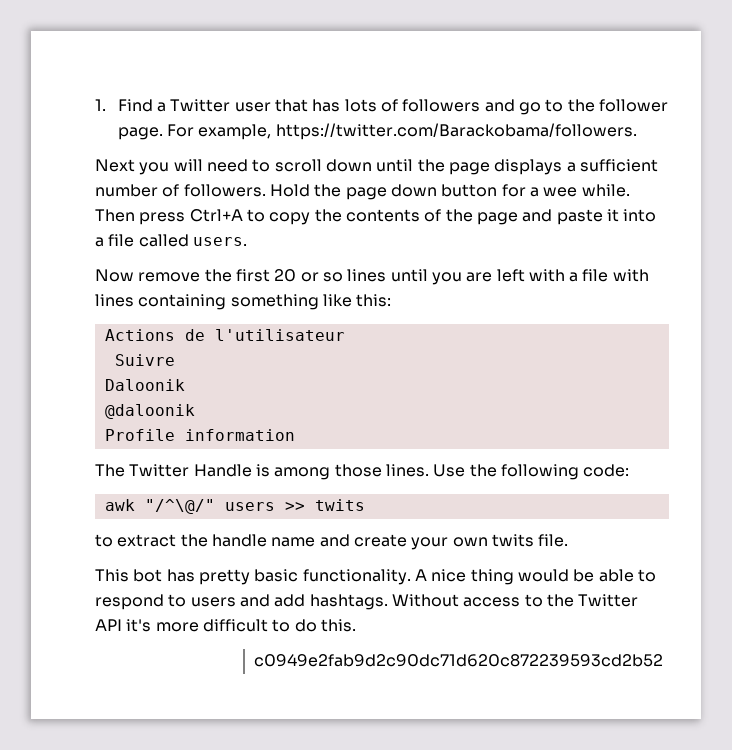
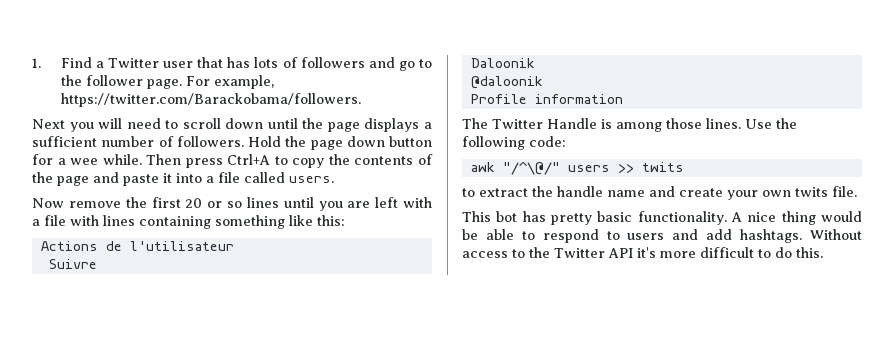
[253,654,663,667] // c0949e2fab9d2c90dc71d620c872239593cd2b52 -> (823, 252) none

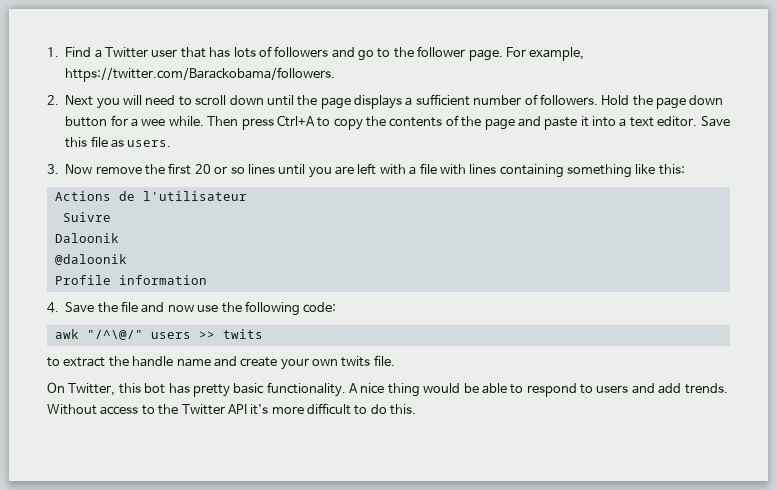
(361, 100) none -> [47,95,59,105] 2.
[218,172,285,183] file called -> [629,116,730,127] [65,136,124,148] text editor. Save this file as
(334, 179) none -> [47,164,59,174] 3.
[462,118,772,132] The Twitter Handle is among those lines. Use -> [47,301,219,313] 4. Save the file and now use
[462,211,491,222] This -> [47,382,141,396] On Twitter, this
[740,229,803,243] hashtags. -> [684,383,728,394] trends.

